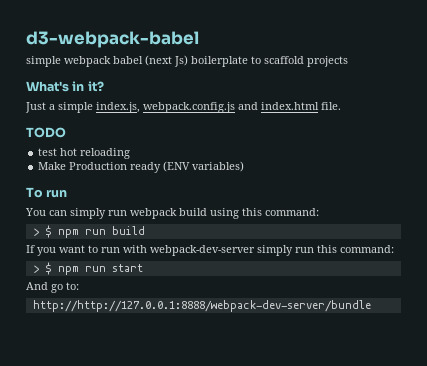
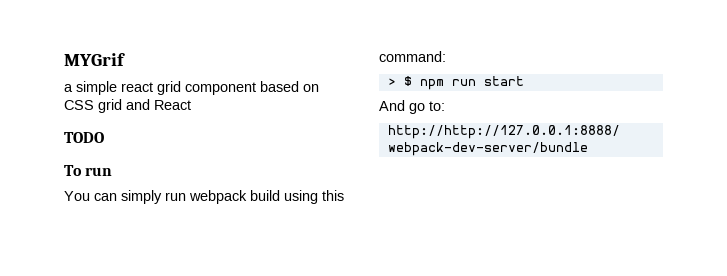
[26,31,199,48] [26,55,348,67] [26,81,104,92] [25,102,341,113] [26,127,66,138] [38,148,131,159] [38,161,245,173] d3-webpack-babel // simple webpack babel (next Js) boilerplate to scaffold projects // What's in it? // Just a simple index.js, webpack.config.js and index.html file. // TODO // test hot reloading // Make Production ready (ENV variables) -> [64,53,125,66] [64,81,319,95] [64,99,191,113] [64,132,104,143] MYGrif // a simple react grid component based on CSS grid and React // TODO
[32,225,145,238] [26,245,394,256] // > $ npm run build // If you want to run with webpack-dev-server simply run this command: -> (446, 56) none

